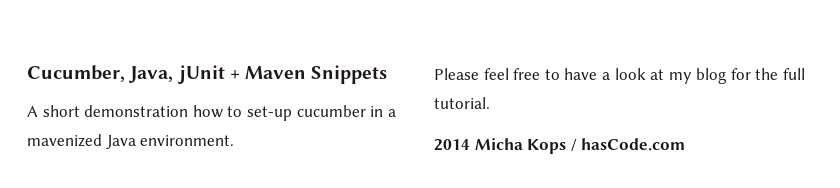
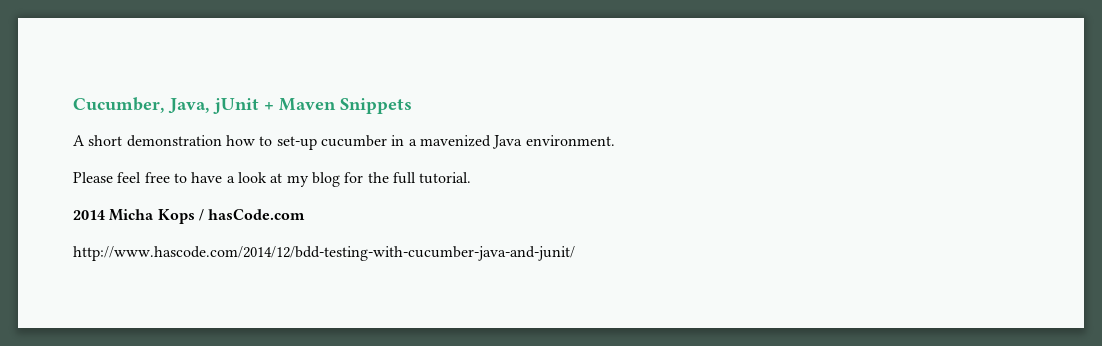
(686, 144) none -> [73,246,575,261] // http://www.hascode.com/2014/12/bdd-testing-with-cucumber-java-and-junit/

